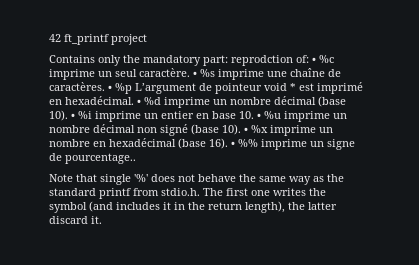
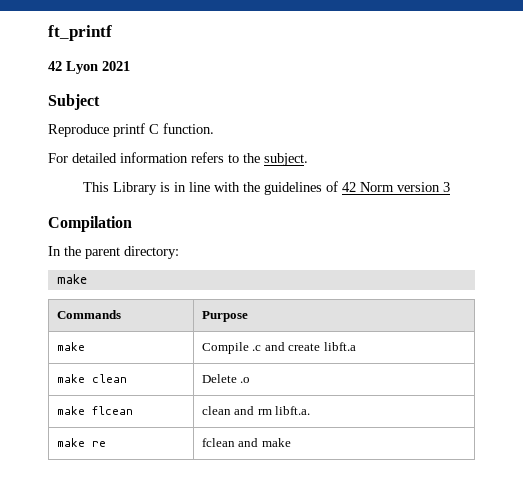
[49,34,147,45] [49,55,334,66] [49,68,341,80] [49,82,363,94] [49,96,346,108] [49,110,347,122] [49,124,333,136] [49,138,355,150] [49,153,136,164] [49,174,344,185] [49,188,326,199] [49,201,337,213] [49,216,102,224] 42 ft_printf project // Contains only the mandatory part: reprodction of: • %c imprime un seul caractère. • %s imprime une chaîne de caractères. • %p L’argument de pointeur void * est imprimé en hexadécimal. • %d imprime un nombre décimal (base 10). • %i imprime un entier en base 10. • %u imprime un nombre décimal non signé (base 10). • %x imprime un nombre en hexadécimal (base 16). • %% imprime un signe de pourcentage.. // Note that single '%' does not behave the same way as the standard printf from stdio.h. The first one writes the symbol (and includes it in the return length), the latter discard it. -> [48,25,112,41] [48,61,130,74] [48,94,100,110] [48,123,214,137] [48,152,308,166] [83,181,451,195] [48,216,132,232] [48,246,179,259] [56,274,87,284] [56,310,121,319] [201,311,248,322] [56,342,85,351] [201,342,356,354] [56,374,127,383] [201,374,251,383] [56,406,133,415] [201,406,311,415] [56,438,106,447] [201,438,291,447] ft_printf // 42 Lyon 2021 // Subject // Reproduce printf C function. // For detailed information refers to the subject. // This Library is in line with the guidelines of 42 Norm version 3 // Compilation // In the parent directory: // make // Commands | Purpose // make | Compile .c and create libft.a // make clean | Delete .o // make flcean | clean and rm libft.a. // make re | fclean and make

